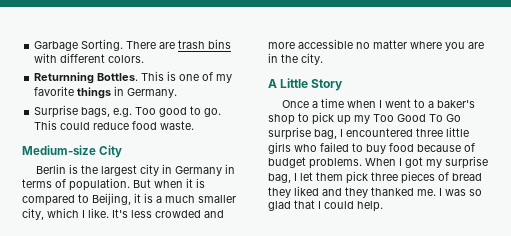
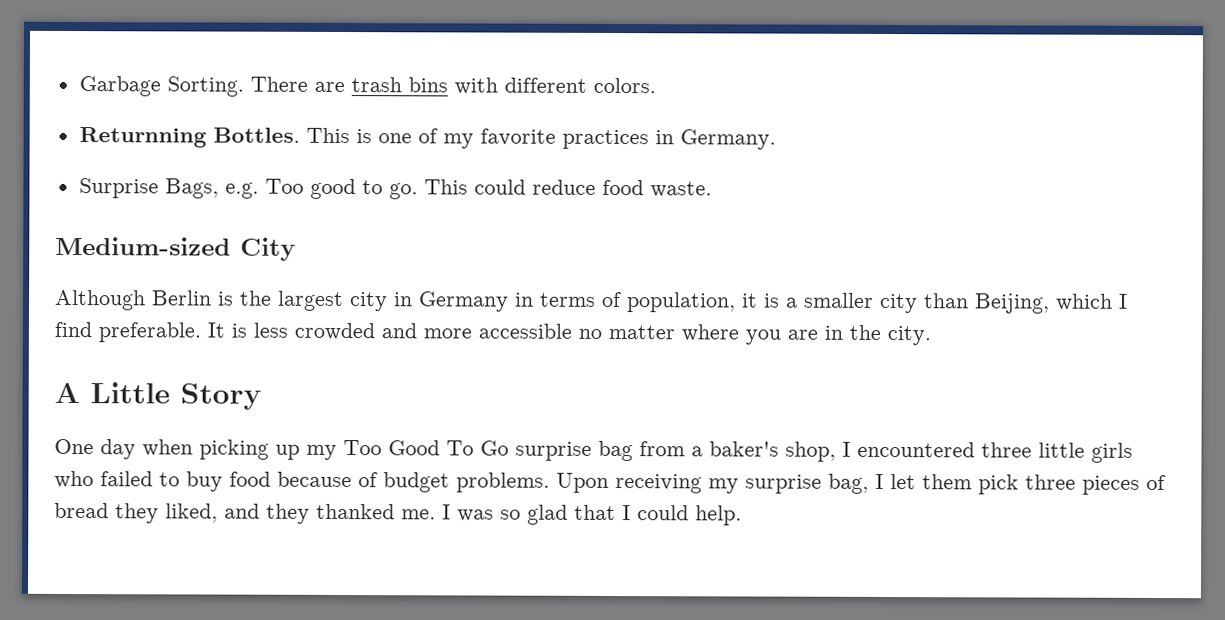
[77,87,112,99] things -> [561,129,649,150] practices
[81,107,111,117] bags, -> [164,178,219,199] Bags,
[22,145,96,155] Medium-size -> [55,236,231,256] Medium-sized
(123, 151) none -> [54,289,146,311] Although
[69,178,205,191] [22,193,236,206] [22,208,128,220] population. But when it is compared to Beijing, it is a much smaller city, which I like. It's -> [626,292,1128,314] [54,321,247,343] population, it is a smaller city than Beijing, which I find preferable. It is
[282,98,476,108] [268,112,334,125] Once a time when I went to a baker's shop to pick -> [54,438,269,460] One day when picking
[314,129,337,139] bag, -> [598,440,836,462] bag from a baker's shop,
[365,157,423,168] When I got -> [556,472,702,494] Upon receiving
[294,186,319,196] liked -> [165,503,218,523] liked,

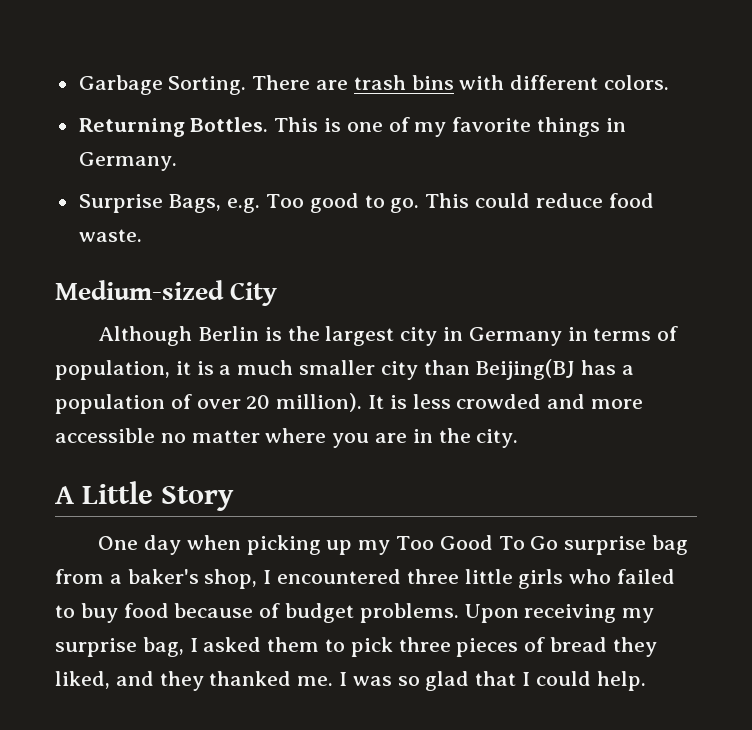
[78,127,207,148] Returnning -> [78,118,185,137] Returning
[561,129,649,150] practices -> [537,117,601,137] things
(798, 302) none -> [237,360,294,375] much
[974,293,1128,314] [54,321,201,343] Beijing, which I find preferable. -> [475,359,635,380] [55,393,363,414] Beijing(BJ has a population of over 20 million).
[890,474,972,490] let them -> [203,637,346,652] asked them to

